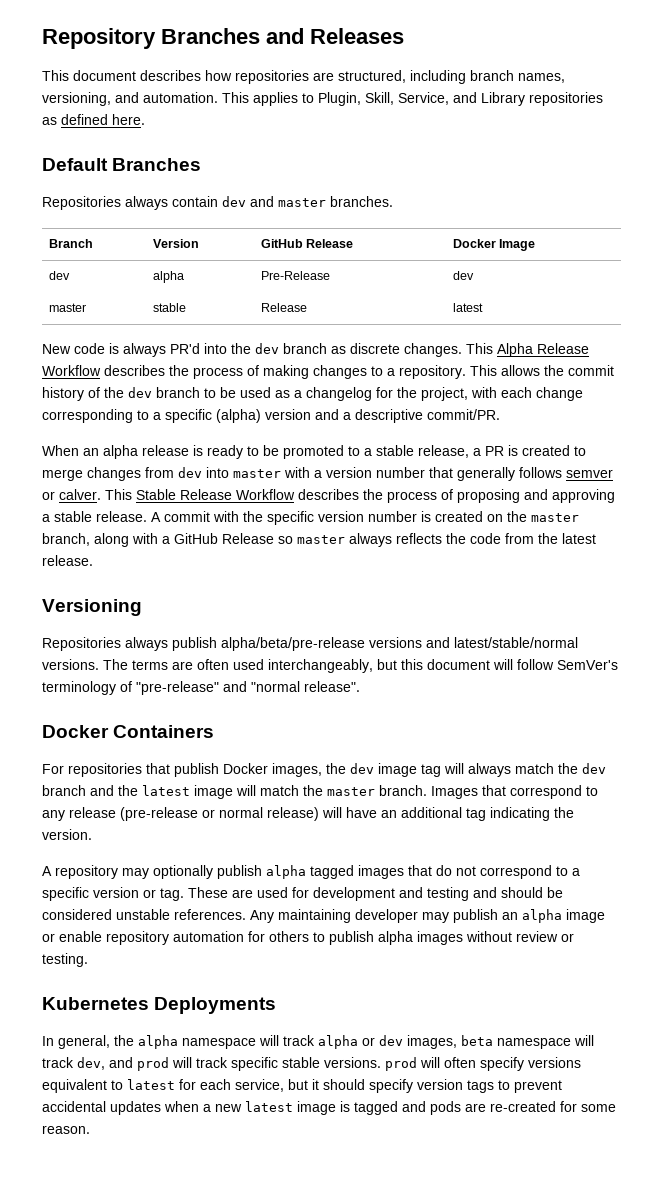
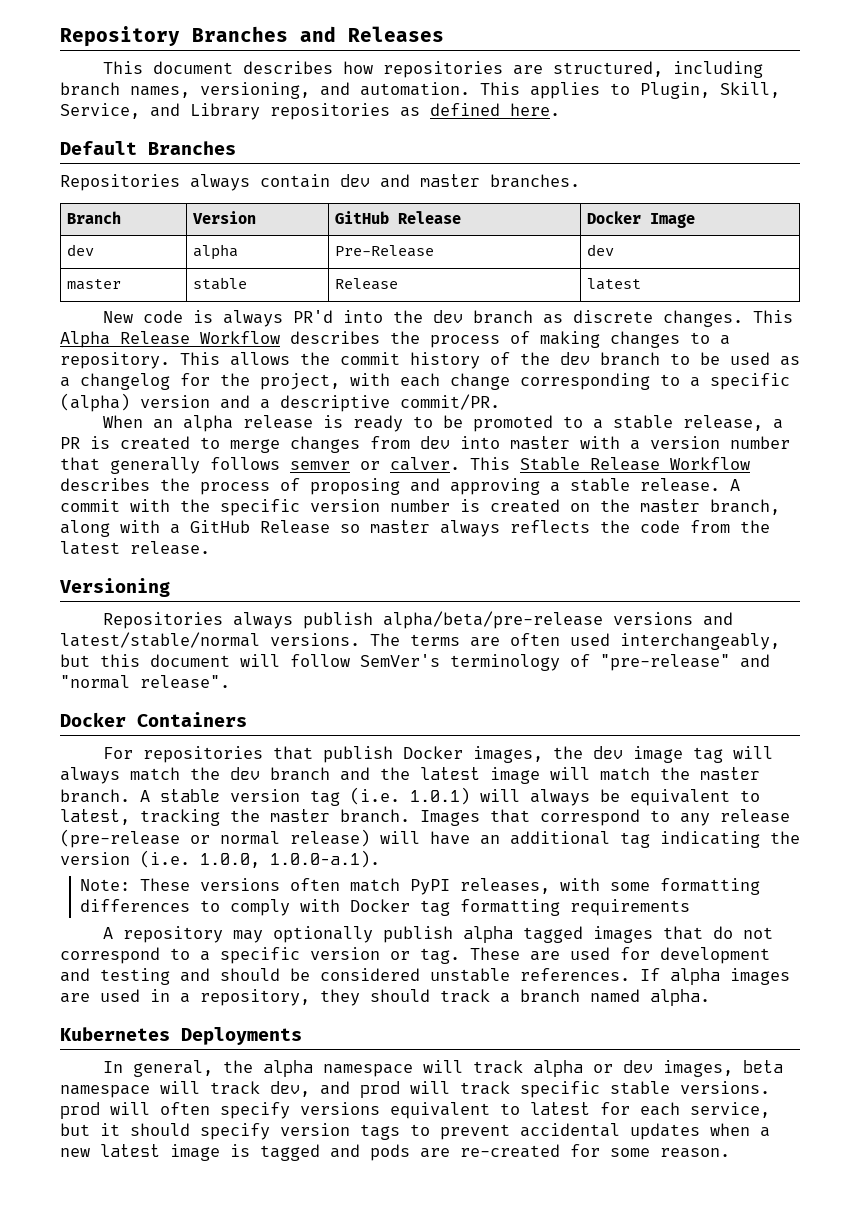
(427, 790) none -> [140,787,760,806] [60,809,410,826] A stable version tag (i.e. 1.0.1) will always be equivalent to latest, tracking the master branch.
[42,829,92,840] version. -> [60,850,380,868] [80,878,761,895] [80,899,691,916] version (i.e. 1.0.0, 1.0.0-a.1). // Note: These versions often match PyPI releases, with some formatting differences to comply with Docker tag formatting requirements
[250,909,605,923] [42,931,574,945] [42,953,88,967] Any maintaining developer may publish an alpha image or enable repository automation for others to publish alpha images without review or testing. -> [640,968,790,985] [60,989,710,1006] If alpha images are used in a repository, they should track a branch named alpha.

